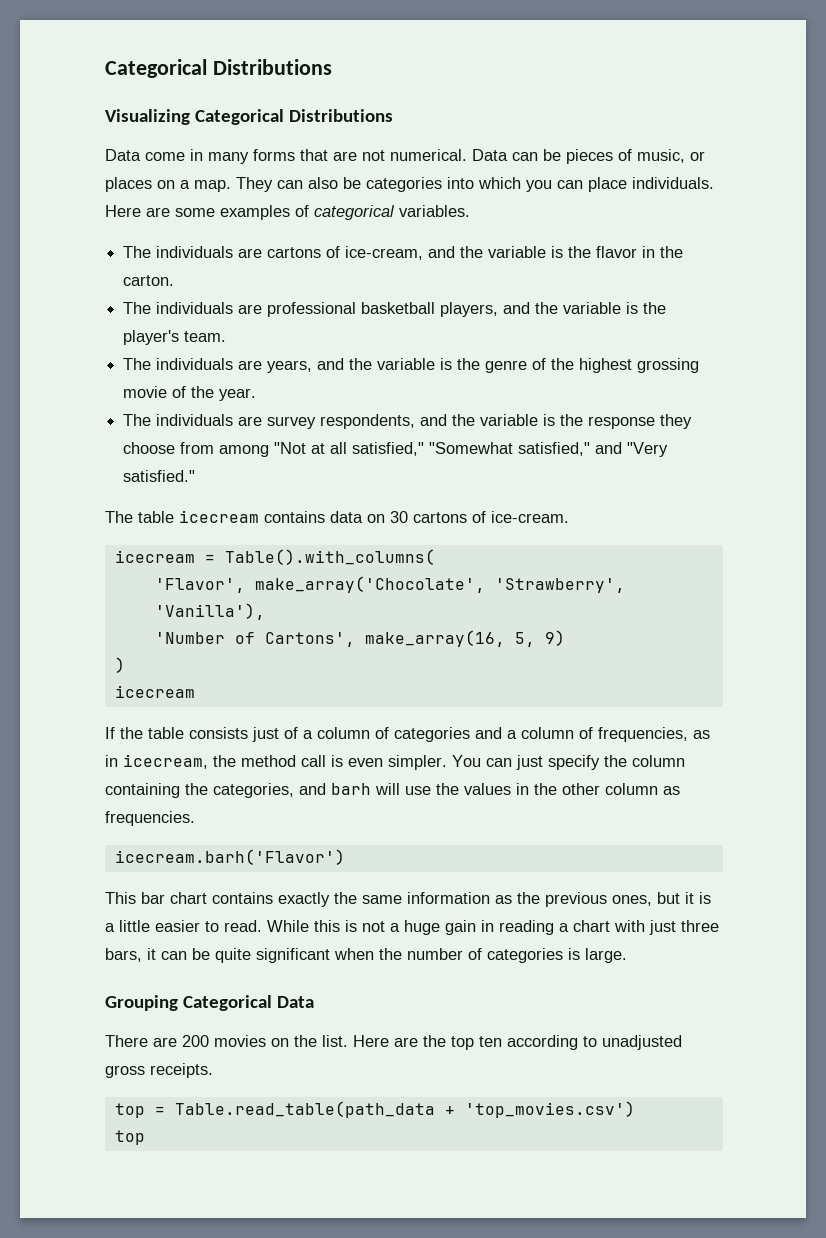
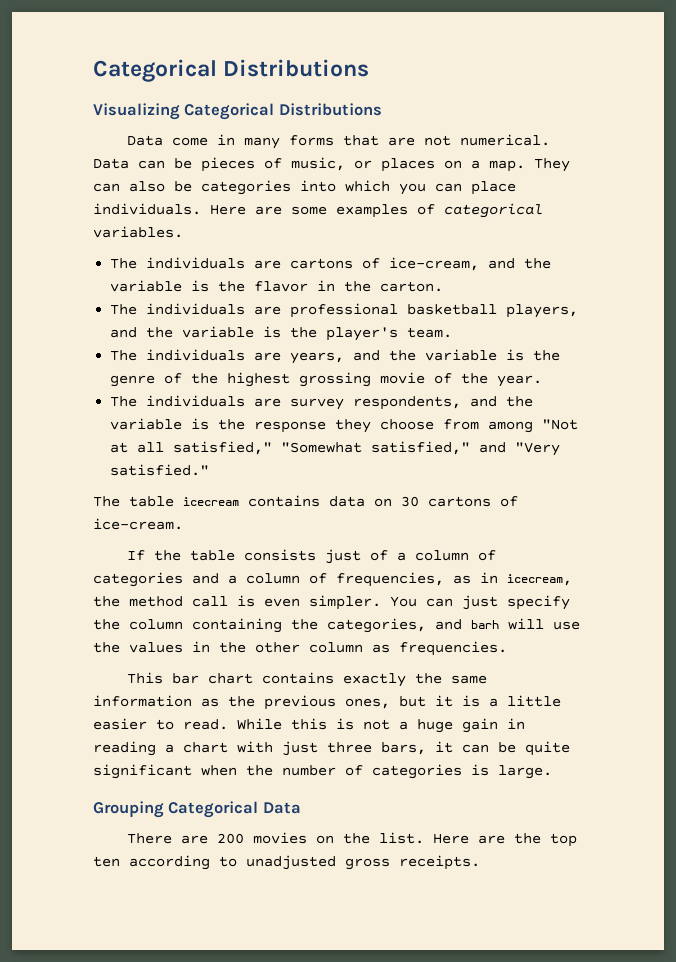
[114,549,435,565] [154,576,625,593] [154,603,265,620] [154,630,565,647] [114,657,125,673] [114,685,195,698] // icecream = Table().with_columns( // 'Flavor', make_array('Chocolate', 'Strawberry', 'Vanilla'), // 'Number of Cartons', make_array(16, 5, 9) // ) // icecream -> (183, 524) none
[114,849,345,865] // icecream.barh('Flavor') -> (507, 648) none
[114,1101,635,1118] [114,1130,145,1145] // top = Table.read_table(path_data + 'top_movies.csv') // top -> (480, 862) none

